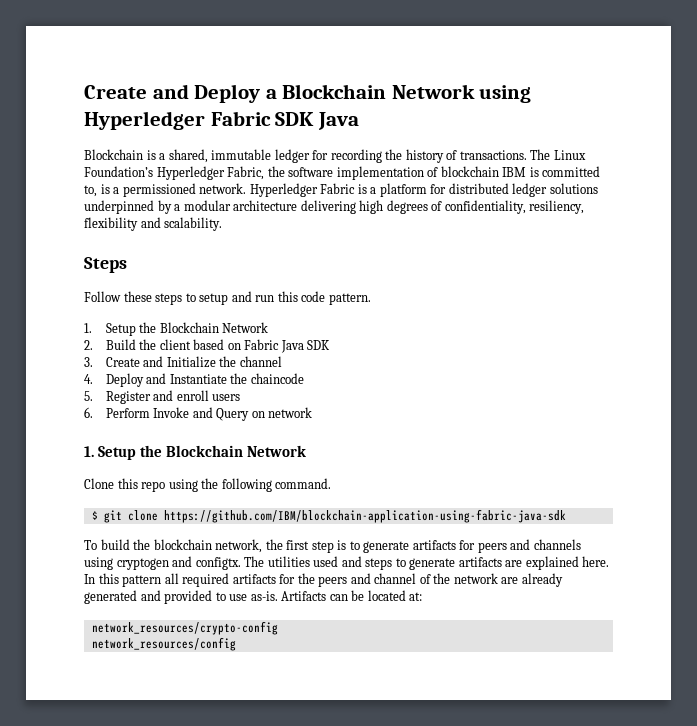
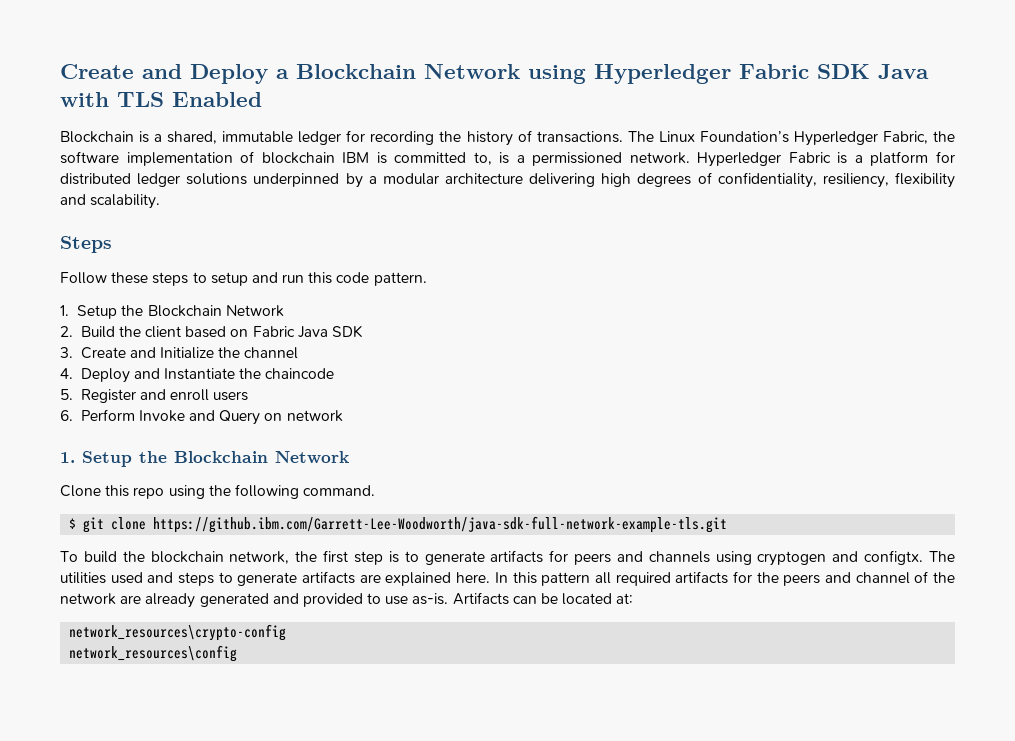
(359, 121) none -> [60,92,262,107] with TLS Enabled
[163,509,566,523] https://github.com/IBM/blockchain-application-using-fabric-java-sdk -> [153,516,728,533] https://github.ibm.com/Garrett-Lee-Woodworth/java-sdk-full-network-example-tls.git
[91,621,278,635] [91,637,236,651] network_resources/crypto-config // network_resources/config -> [69,624,287,641] [69,645,238,662] network_resources\crypto-config // network_resources\config

